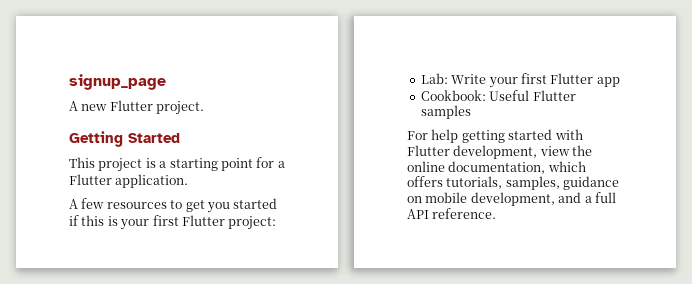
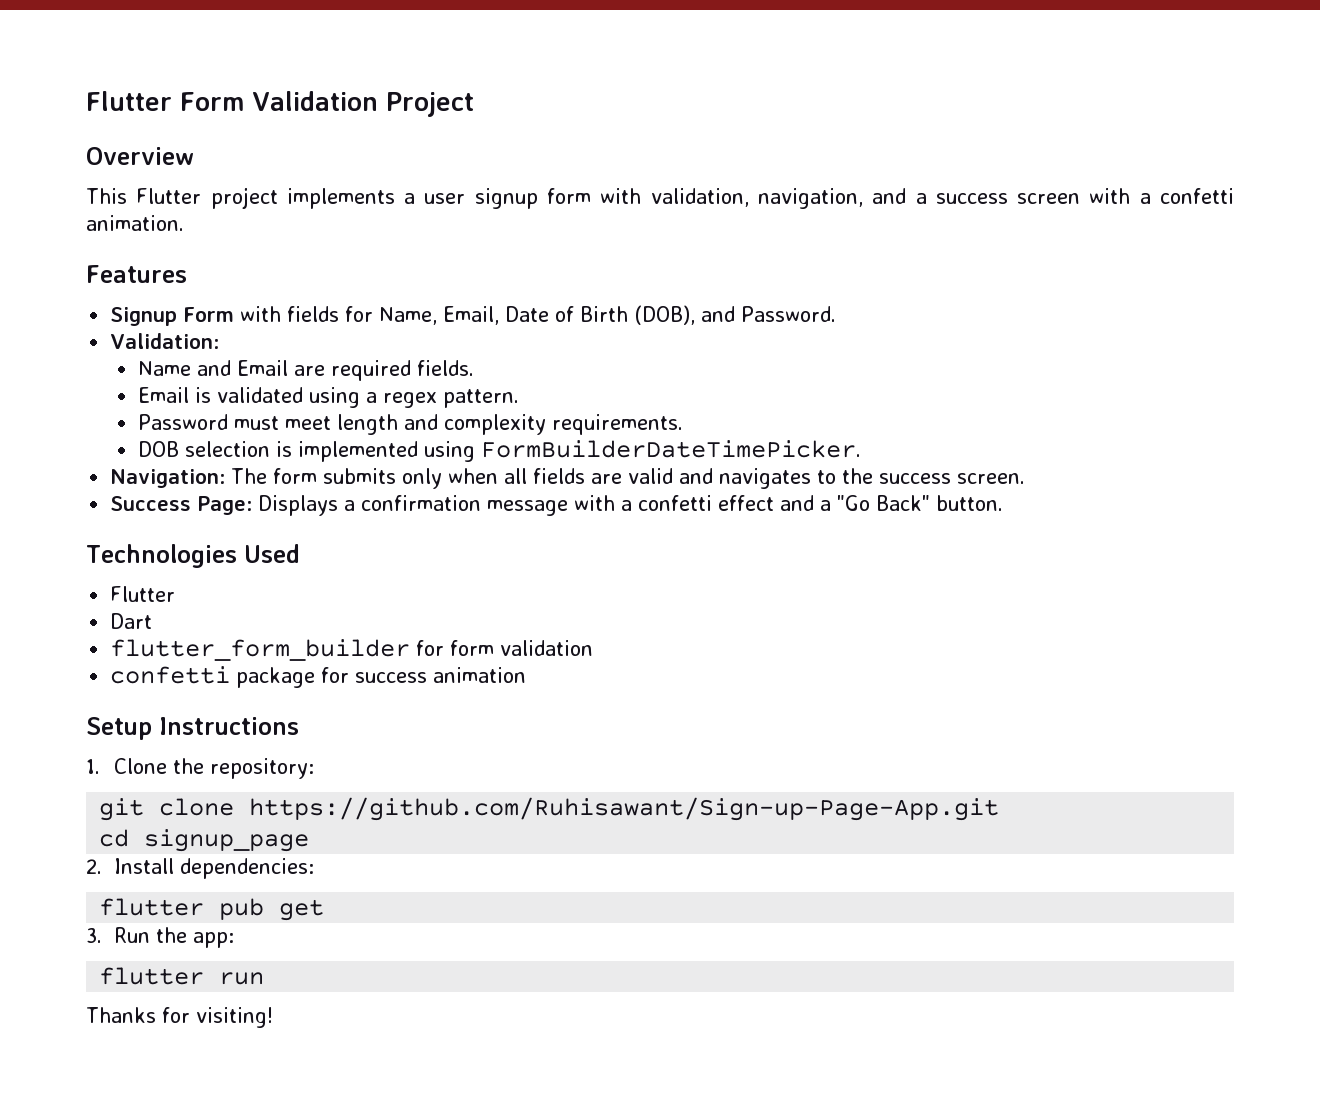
[69,74,166,90] [69,100,205,115] [69,131,180,147] [69,157,285,172] [69,174,189,188] [69,198,278,213] [69,215,277,230] [420,73,620,88] [420,90,576,101] [420,105,471,119] [407,129,583,143] [407,145,593,159] [407,161,586,174] [407,176,620,190] [407,192,616,206] [407,208,497,219] signup_page // A new Flutter project. // Getting Started // This project is a starting point for a Flutter application. // A few resources to get you started if this is your first Flutter project: // Lab: Write your first Flutter app // Cookbook: Useful Flutter samples // For help getting started with Flutter development, view the online documentation, which offers tutorials, samples, guidance on mobile development, and a full API reference. -> [86,91,474,117] [86,147,194,165] [86,187,1234,209] [86,215,184,231] [86,265,187,283] [110,305,837,326] [110,333,220,349] [138,360,475,381] [138,387,520,408] [138,414,684,435] [138,440,862,462] [110,468,1026,489] [110,495,1004,516] [86,544,300,568] [110,586,176,602] [110,613,153,629] [110,639,594,661] [110,666,527,688] [86,717,299,740] [86,758,314,779] [99,797,1000,821] [99,829,310,852] [86,858,314,879] [99,898,325,921] [86,927,234,948] [99,967,265,985] [86,1007,273,1028] Flutter Form Validation Project // Overview // This Flutter project implements a user signup form with validation, navigation, and a success screen with a confetti animation. // Features // Signup Form with fields for Name, Email, Date of Birth (DOB), and Password. // Validation: // Name and Email are required fields. // Email is validated using a regex pattern. // Password must meet length and complexity requirements. // DOB selection is implemented using FormBuilderDateTimePicker. // Navigation: The form submits only when all fields are valid and navigates to the success screen. // Success Page: Displays a confirmation message with a confetti effect and a "Go Back" button. // Technologies Used // Flutter // Dart // flutter_form_builder for form validation // confetti package for success animation // Setup Instructions // 1. Clone the repository: // git clone https://github.com/Ruhisawant/Sign-up-Page-App.git // cd signup_page // 2. Install dependencies: // flutter pub get // 3. Run the app: // flutter run // Thanks for visiting!

